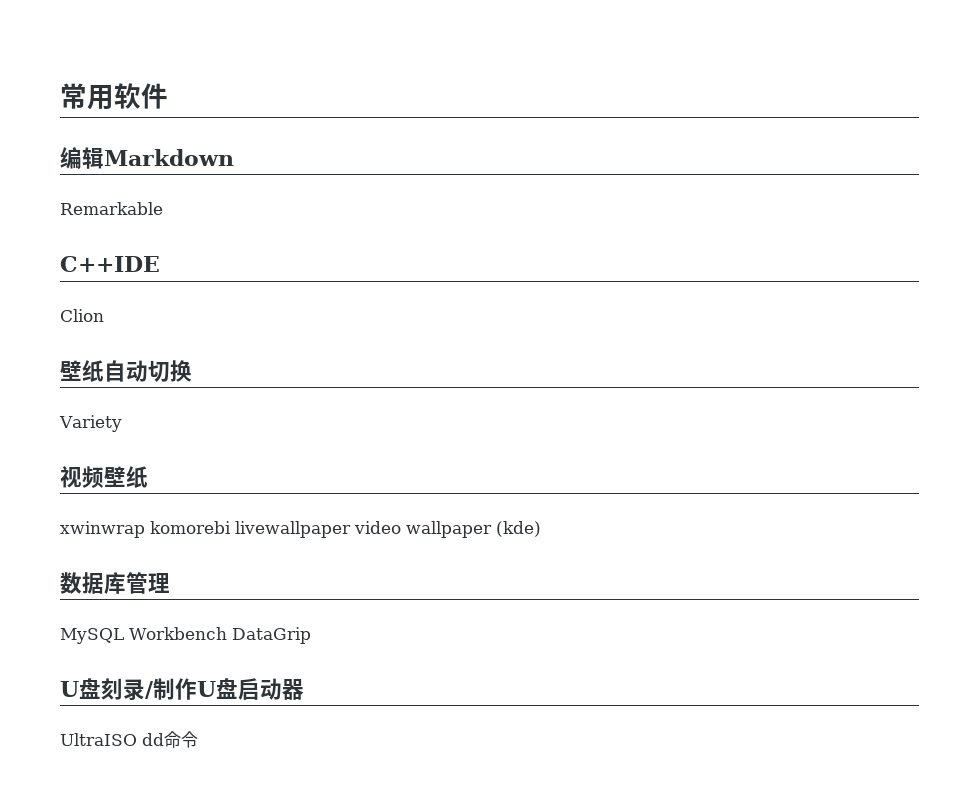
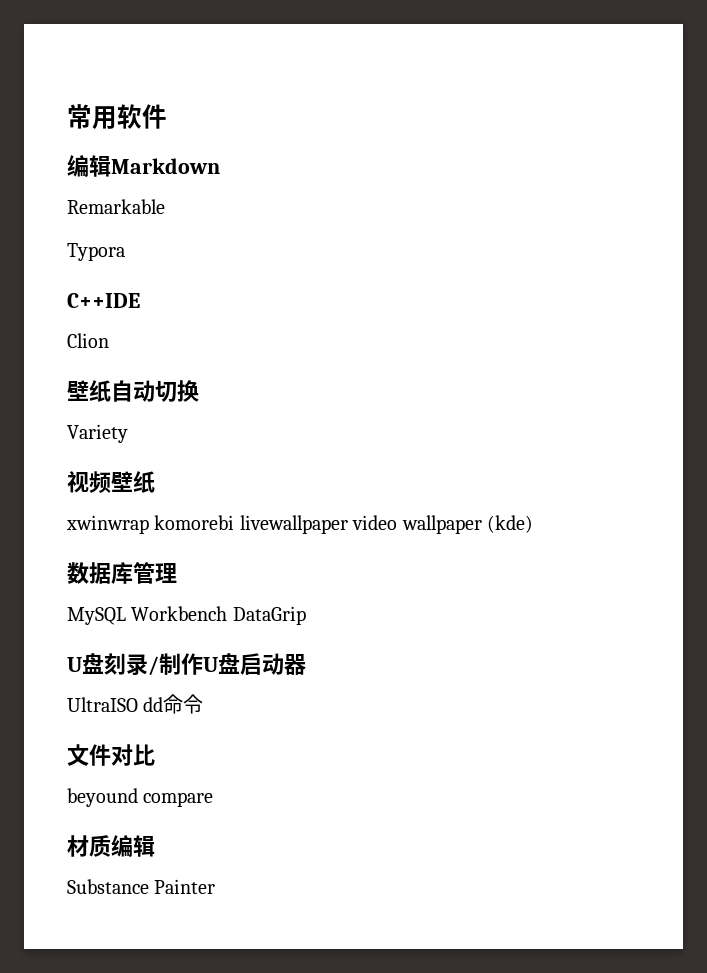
(163, 208) none -> [67,243,125,261] // Typora
(198, 739) none -> [67,744,155,766] [67,788,214,807] [67,835,155,857] [67,879,216,894] // 文件对比 // beyound compare // 材质编辑 // Substance Painter

